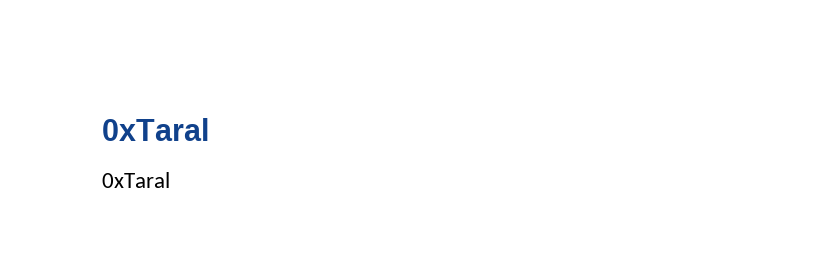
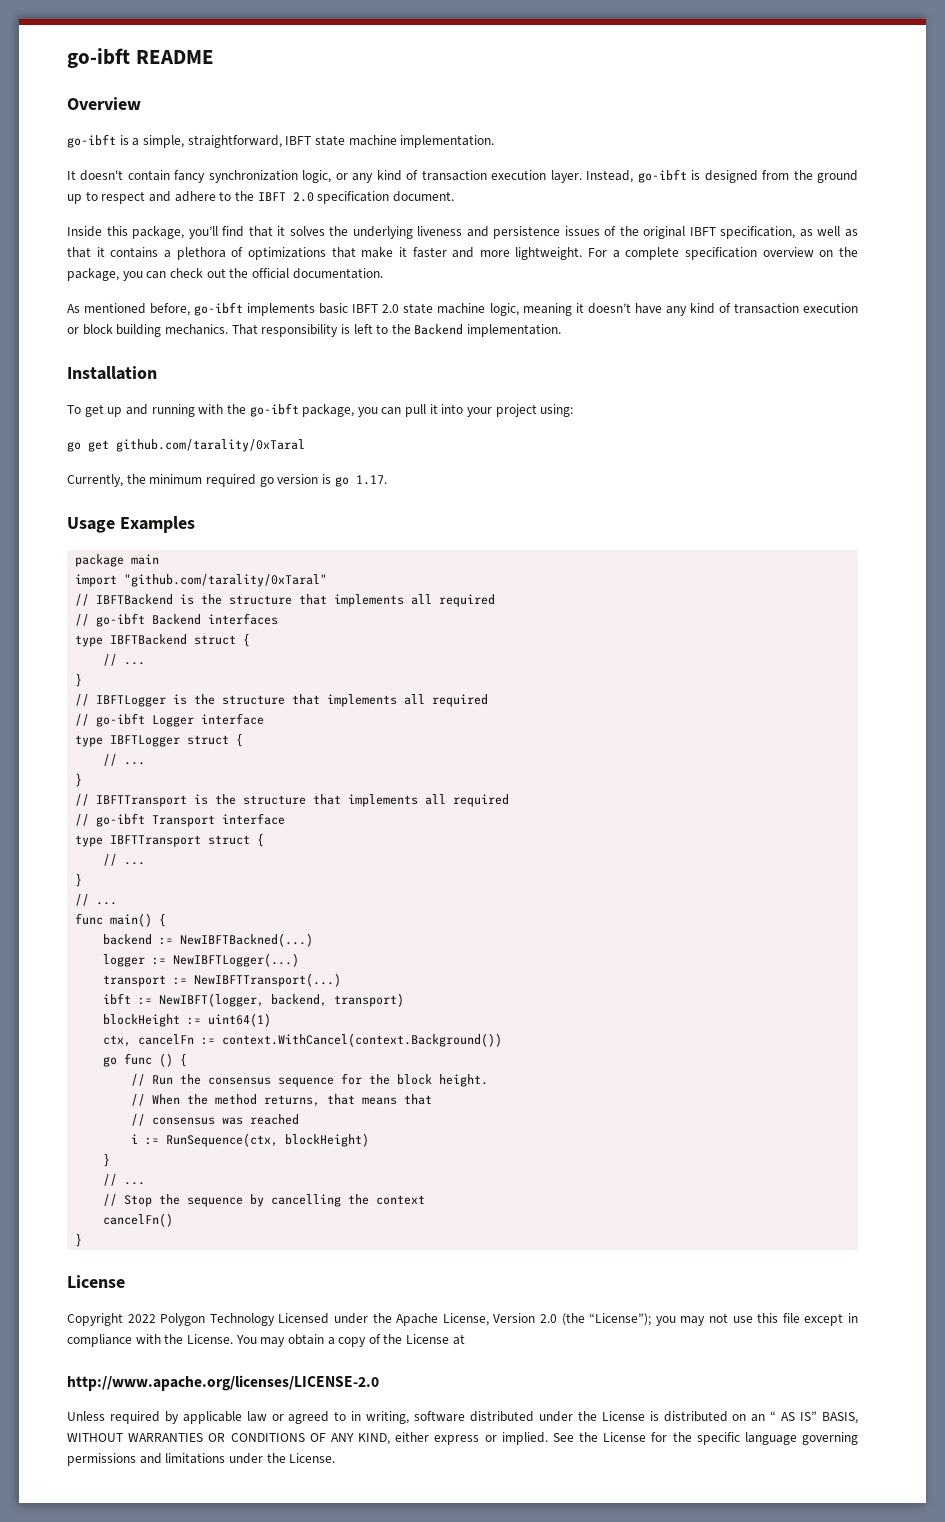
[102,118,209,141] [102,172,170,188] 0xTaral // 0xTaral -> [67,48,214,68] [67,97,141,110] [67,134,495,148] [67,169,859,183] [67,191,454,204] [67,226,858,239] [67,247,858,260] [67,268,383,281] [67,302,859,316] [67,324,562,337] [67,366,157,380] [67,403,574,417] [67,439,305,452] [67,474,387,487] [67,516,195,533] [75,554,160,567] [75,574,328,587] [75,594,496,607] [75,613,279,627] [75,633,251,647] [103,654,146,666] [75,673,83,687] [75,694,489,707] [75,713,265,727] [75,733,244,747] [103,754,146,766] [75,773,83,787] [75,794,510,807] [75,813,286,827] [75,833,265,847] [103,854,146,866] [75,873,83,887] [75,894,118,906] [75,913,167,927] [103,933,314,947] [103,953,300,967] [103,973,342,987] [103,993,405,1007] [103,1013,272,1027] [103,1033,503,1047] [103,1053,188,1067] [131,1073,489,1087] [131,1094,433,1107] [131,1114,300,1126] [131,1133,370,1147] [103,1153,111,1167] [103,1174,146,1186] [103,1194,426,1207] [103,1213,174,1227] [75,1233,83,1247] [67,1275,125,1288] [67,1313,859,1326] [67,1334,465,1347] [67,1375,379,1391] [67,1411,858,1424] [67,1432,858,1445] [67,1453,336,1466] go-ibft README // Overview // go-ibft is a simple, straightforward, IBFT state machine implementation. // It doesn't contain fancy synchronization logic, or any kind of transaction execution layer. Instead, go-ibft is designed from the ground up to respect and adhere to the IBFT 2.0 specification document. // Inside this package, you’ll find that it solves the underlying liveness and persistence issues of the original IBFT specification, as well as that it contains a plethora of optimizations that make it faster and more lightweight. For a complete specification overview on the package, you can check out the official documentation. // As mentioned before, go-ibft implements basic IBFT 2.0 state machine logic, meaning it doesn’t have any kind of transaction execution or block building mechanics. That responsibility is left to the Backend implementation. // Installation // To get up and running with the go-ibft package, you can pull it into your project using: // go get github.com/tarality/0xTaral // Currently, the minimum required go version is go 1.17. // Usage Examples // package main // import "github.com/tarality/0xTaral" // // IBFTBackend is the structure that implements all required // // go-ibft Backend interfaces // type IBFTBackend struct { // // ... // } // // IBFTLogger is the structure that implements all required // // go-ibft Logger interface // type IBFTLogger struct { // // ... // } // // IBFTTransport is the structure that implements all required // // go-ibft Transport interface // type IBFTTransport struct { // // ... // } // // ... // func main() { // backend := NewIBFTBackned(...) // logger := NewIBFTLogger(...) // transport := NewIBFTTransport(...) // ibft := NewIBFT(logger, backend, transport) // blockHeight := uint64(1) // ctx, cancelFn := context.WithCancel(context.Background()) // go func () { // // Run the consensus sequence for the block height. // // When the method returns, that means that // // consensus was reached // i := RunSequence(ctx, blockHeight) // } // // ... // // Stop the sequence by cancelling the context // cancelFn() // } // License // Copyright 2022 Polygon Technology Licensed under the Apache License, Version 2.0 (the “License”); you may not use this file except in compliance with the License. You may obtain a copy of the License at // http://www.apache.org/licenses/LICENSE-2.0 // Unless required by applicable law or agreed to in writing, software distributed under the License is distributed on an “ AS IS” BASIS, WITHOUT WARRANTIES OR CONDITIONS OF ANY KIND, either express or implied. See the License for the specific language governing permissions and limitations under the License.

